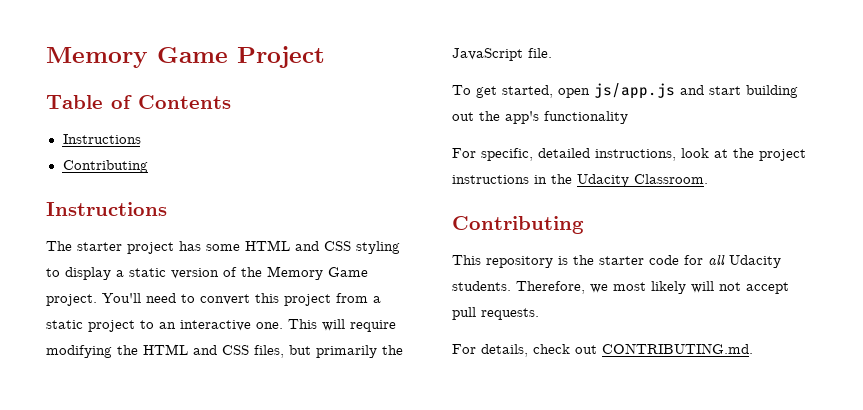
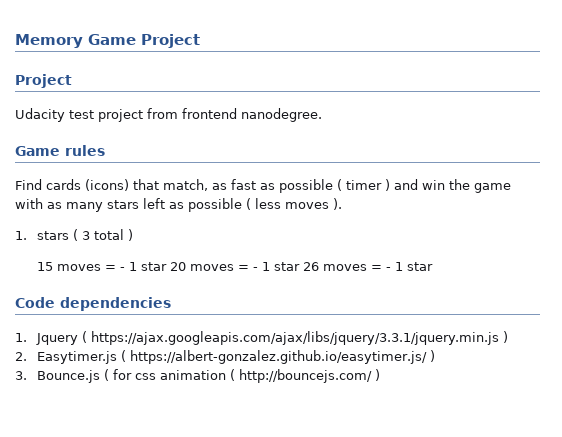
[46,95,231,109] [62,134,141,144] [62,160,148,173] [46,202,167,216] [46,240,400,254] [46,266,368,280] [46,293,381,306] [46,319,396,332] [46,344,403,358] [452,48,552,61] [452,83,798,99] [452,111,628,124] [452,148,806,161] [452,174,708,187] [452,216,584,234] [452,254,781,268] [452,281,789,294] [452,307,539,320] [452,343,753,357] Table of Contents // Instructions // Contributing // Instructions // The starter project has some HTML and CSS styling to display a static version of the Memory Game project. You'll need to convert this project from a static project to an interactive one. This will require modifying the HTML and CSS files, but primarily the JavaScript file. // To get started, open js/app.js and start building out the app's functionality // For specific, detailed instructions, look at the project instructions in the Udacity Classroom. // Contributing // This repository is the starter code for all Udacity students. Therefore, we most likely will not accept pull requests. // For details, check out CONTRIBUTING.md. -> [15,74,72,88] [15,108,322,122] [15,145,105,156] [15,179,511,193] [15,198,342,212] [15,229,133,241] [36,262,433,271] [15,297,171,311] [15,331,509,345] [15,350,436,364] [15,369,380,383] Project // Udacity test project from frontend nanodegree. // Game rules // Find cards (icons) that match, as fast as possible ( timer ) and win the game with as many stars left as possible ( less moves ). // 1. stars ( 3 total ) // 15 moves = - 1 star 20 moves = - 1 star 26 moves = - 1 star // Code dependencies // 1. Jquery ( https://ajax.googleapis.com/ajax/libs/jquery/3.3.1/jquery.min.js ) // 2. Easytimer.js ( https://albert-gonzalez.github.io/easytimer.js/ ) // 3. Bounce.js ( for css animation ( http://bouncejs.com/ )

